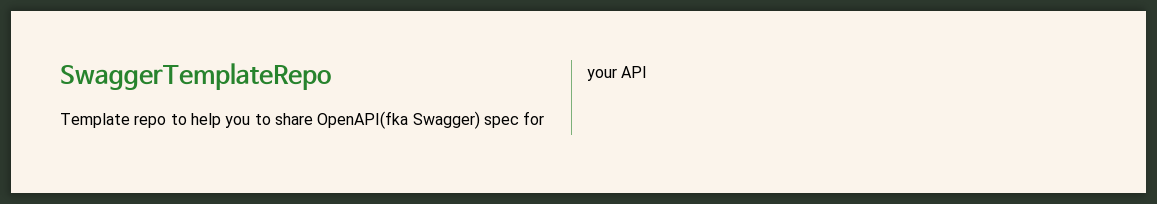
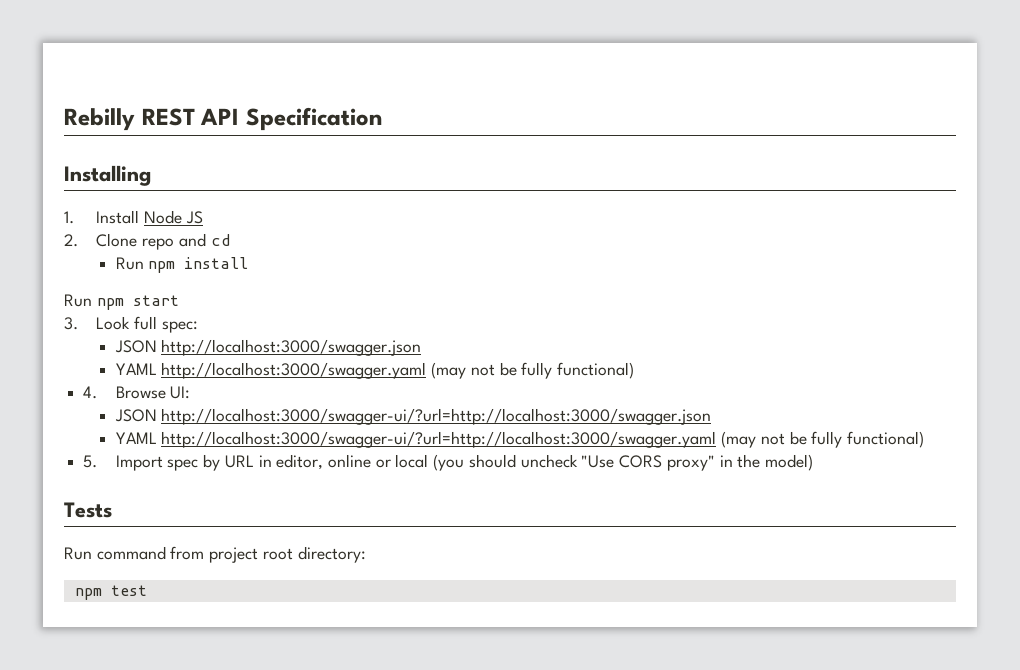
[60,63,331,90] [60,111,545,129] [587,66,648,81] SwaggerTemplateRepo // Template repo to help you to share OpenAPI(fka Swagger) spec for your API -> [64,107,382,131] [64,165,151,186] [64,210,203,224] [64,233,230,250] [115,257,249,273] [64,294,179,310] [64,316,198,333] [114,339,422,356] [115,362,634,379] [83,386,191,399] [114,408,712,425] [115,431,924,448] [83,454,813,471] [64,502,112,518] [64,546,366,563] [74,585,147,600] Rebilly REST API Specification // Installing // 1. Install Node JS // 2. Clone repo and cd // Run npm install // Run npm start // 3. Look full spec: // JSON http://localhost:3000/swagger.json // YAML http://localhost:3000/swagger.yaml (may not be fully functional) // 4. Browse UI: // JSON http://localhost:3000/swagger-ui/?url=http://localhost:3000/swagger.json // YAML http://localhost:3000/swagger-ui/?url=http://localhost:3000/swagger.yaml (may not be fully functional) // 5. Import spec by URL in editor, online or local (you should uncheck "Use CORS proxy" in the model) // Tests // Run command from project root directory: // npm test

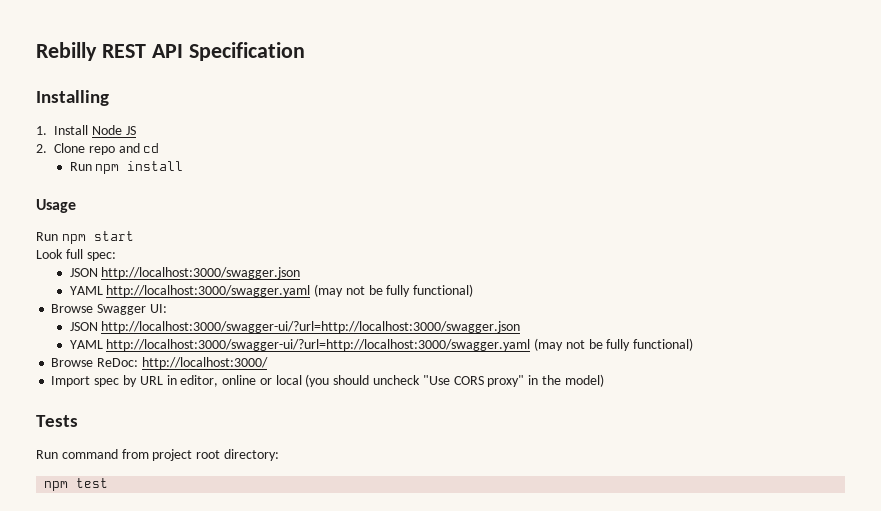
(249, 263) none -> [36,199,76,213] // Usage
[64,317,78,330] 3. -> (134, 236) none
[83,386,166,399] 4. Browse -> [51,304,147,315] Browse Swagger
[83,455,98,468] 5. -> [51,357,268,369] Browse ReDoc: http://localhost:3000/ //

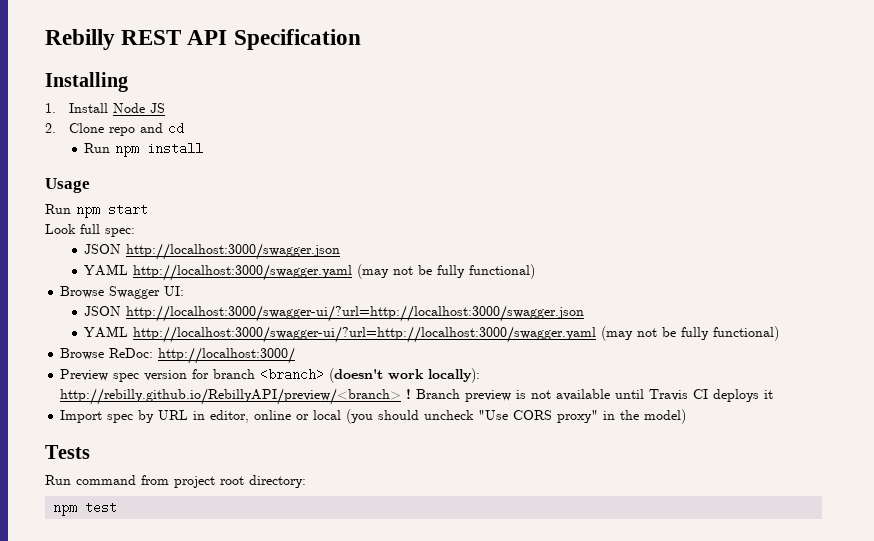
(268, 363) none -> [60,368,481,383] [60,388,774,405] // Preview spec version for branch <branch> (doesn't work locally): http://rebilly.github.io/RebillyAPI/preview/<branch> ! Branch preview is not available until Travis CI deploys it

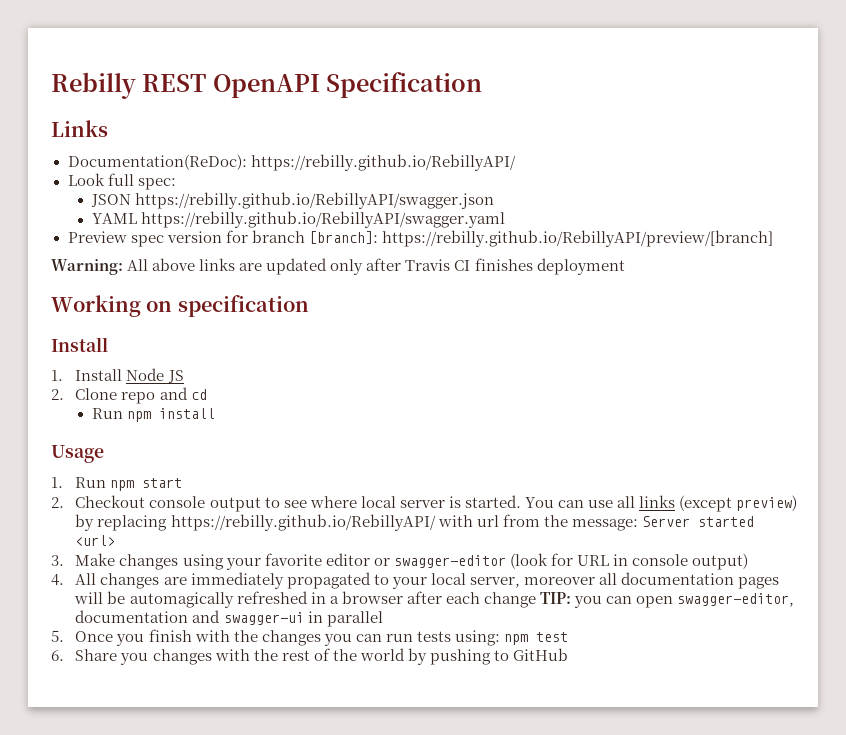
[187,30,228,45] API -> [212,74,320,98] OpenAPI
[45,72,128,92] Installing -> [51,120,108,137] [67,154,516,171] [67,173,176,190] [90,192,494,209] [91,211,505,228] [67,230,773,247] [51,258,625,275] [51,295,309,317] [51,337,108,352] Links // Documentation(ReDoc): https://rebilly.github.io/RebillyAPI/ // Look full spec: // JSON https://rebilly.github.io/RebillyAPI/swagger.json // YAML https://rebilly.github.io/RebillyAPI/swagger.yaml // Preview spec version for branch [branch]: https://rebilly.github.io/RebillyAPI/preview/[branch] // Warning: All above links are updated only after Travis CI finishes deployment // Working on specification // Install
(90, 185) none -> [51,477,63,488] 1.
[45,224,135,237] [84,243,341,260] [84,264,536,281] [60,286,185,299] [84,305,585,322] [84,326,780,343] [60,347,296,364] [60,368,481,383] [60,388,774,405] [60,409,687,424] [45,445,90,459] [45,475,306,488] [53,501,118,516] Look full spec: // JSON http://localhost:3000/swagger.json // YAML http://localhost:3000/swagger.yaml (may not be fully functional) // Browse Swagger UI: // JSON http://localhost:3000/swagger-ui/?url=http://localhost:3000/swagger.json // YAML http://localhost:3000/swagger-ui/?url=http://localhost:3000/swagger.yaml (may not be fully functional) // Browse ReDoc: http://localhost:3000/ // Preview spec version for branch <branch> (doesn't work locally): http://rebilly.github.io/RebillyAPI/preview/<branch> ! Branch preview is not available until Travis CI deploys it // Import spec by URL in editor, online or local (you should uncheck "Use CORS proxy" in the model) // Tests // Run command from project root directory: // npm test -> [51,495,798,512] [75,514,754,531] [75,535,116,546] [51,553,749,570] [51,572,780,589] [74,591,795,608] [75,610,383,627] [51,629,568,646] [51,648,569,665] 2. Checkout console output to see where local server is started. You can use all links (except preview) by replacing https://rebilly.github.io/RebillyAPI/ with url from the message: Server started <url> // 3. Make changes using your favorite editor or swagger-editor (look for URL in console output) // 4. All changes are immediately propagated to your local server, moreover all documentation pages will be automagically refreshed in a browser after each change TIP: you can open swagger-editor, documentation and swagger-ui in parallel // 5. Once you finish with the changes you can run tests using: npm test // 6. Share you changes with the rest of the world by pushing to GitHub

